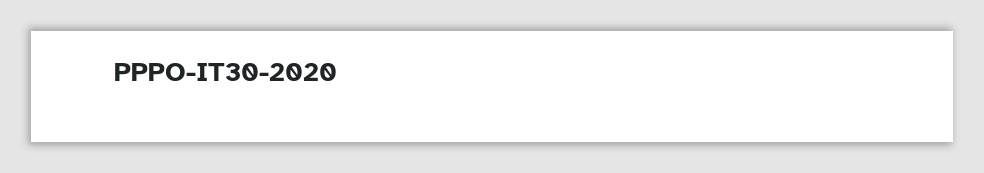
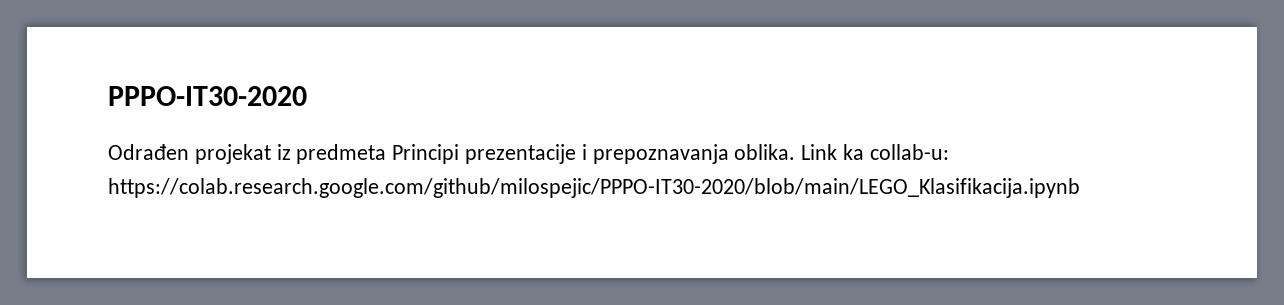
(337, 72) none -> [108,144,949,164] [108,178,1080,198] // Odrađen projekat iz predmeta Principi prezentacije i prepoznavanja oblika. Link ka collab-u: https://colab.research.google.com/github/milospejic/PPPO-IT30-2020/blob/main/LEGO_Klasifikacija.ipynb

